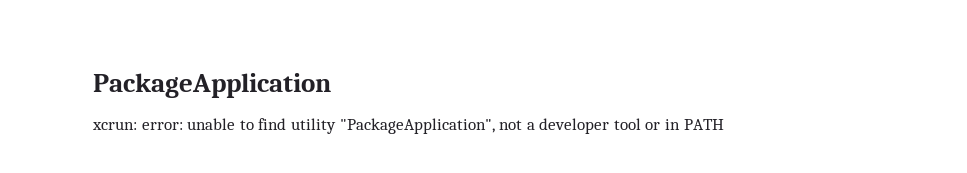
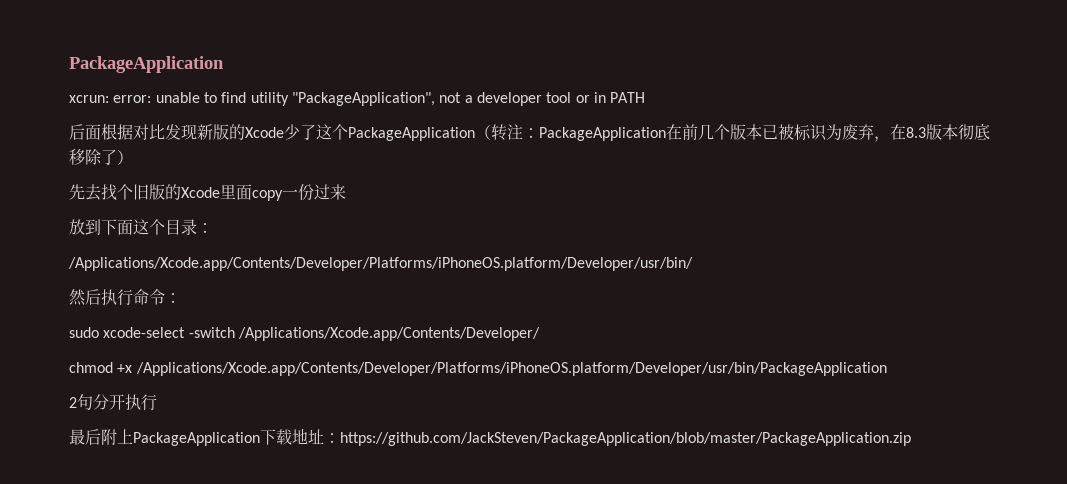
(724, 124) none -> [69,123,990,142] [69,149,133,165] [69,184,346,201] [69,219,213,235] [68,257,693,271] [69,289,181,306] [69,327,540,341] [69,362,887,376] [69,394,157,411] [69,428,911,446] // 后面根据对比发现新版的Xcode少了这个PackageApplication（转注：PackageApplication在前几个版本已被标识为废弃，在8.3版本彻底移除了） // 先去找个旧版的Xcode里面copy一份过来 // 放到下面这个目录： // /Applications/Xcode.app/Contents/Developer/Platforms/iPhoneOS.platform/Developer/usr/bin/ // 然后执行命令： // sudo xcode-select -switch /Applications/Xcode.app/Contents/Developer/ // chmod +x /Applications/Xcode.app/Contents/Developer/Platforms/iPhoneOS.platform/Developer/usr/bin/PackageApplication // 2句分开执行 // 最后附上PackageApplication下载地址：https://github.com/JackSteven/PackageApplication/blob/master/PackageApplication.zip

